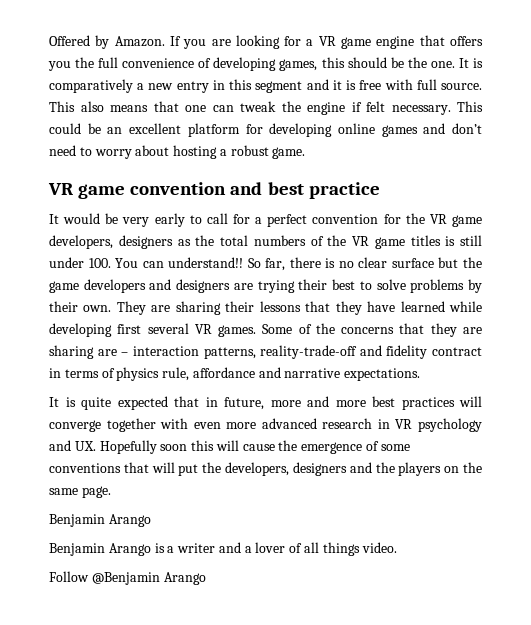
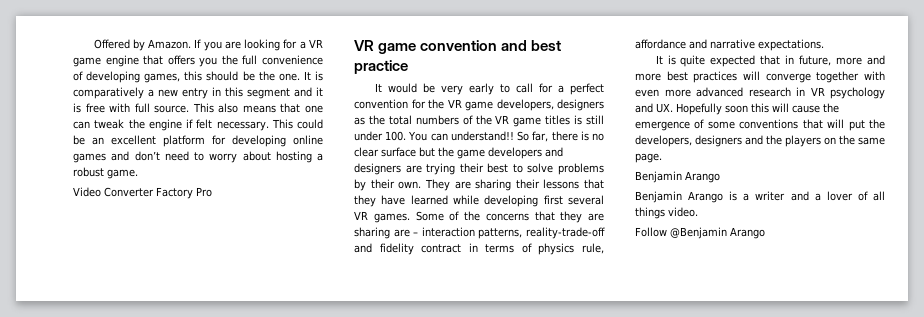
(306, 153) none -> [73,187,212,199] // Video Converter Factory Pro

